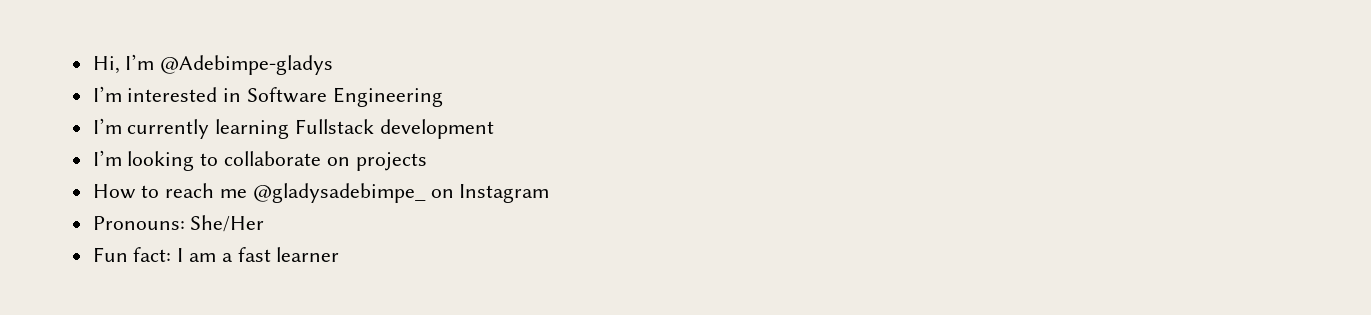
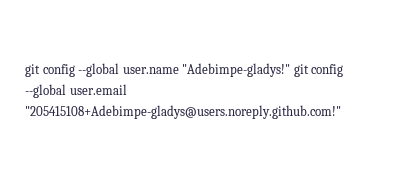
[92,54,334,75] [92,86,443,107] [92,118,494,139] [92,150,427,171] [92,183,550,203] [92,215,265,232] [92,247,340,262] Hi, I’m @Adebimpe-gladys // I’m interested in Software Engineering // I’m currently learning Fullstack development // I’m looking to collaborate on projects // How to reach me @gladysadebimpe_ on Instagram // Pronouns: She/Her // Fun fact: I am a fast learner -> [25,63,344,77] [25,84,127,98] [25,105,341,119] git config --global user.name "Adebimpe-gladys!" git config --global user.email "205415108+Adebimpe-gladys@users.noreply.github.com!"

